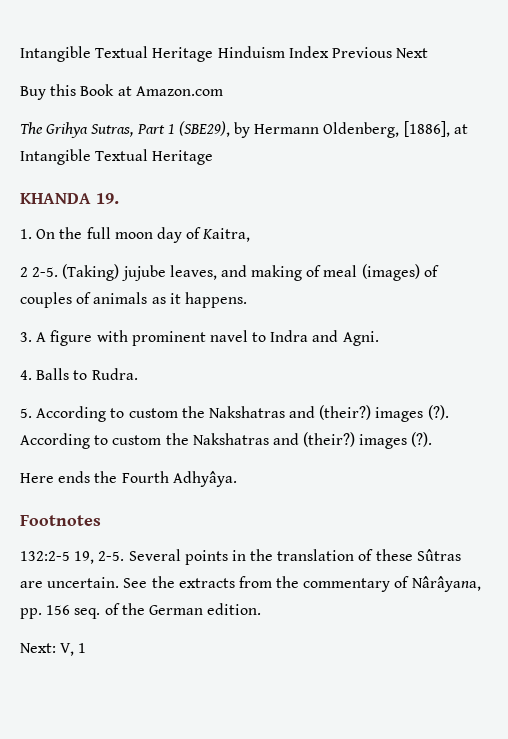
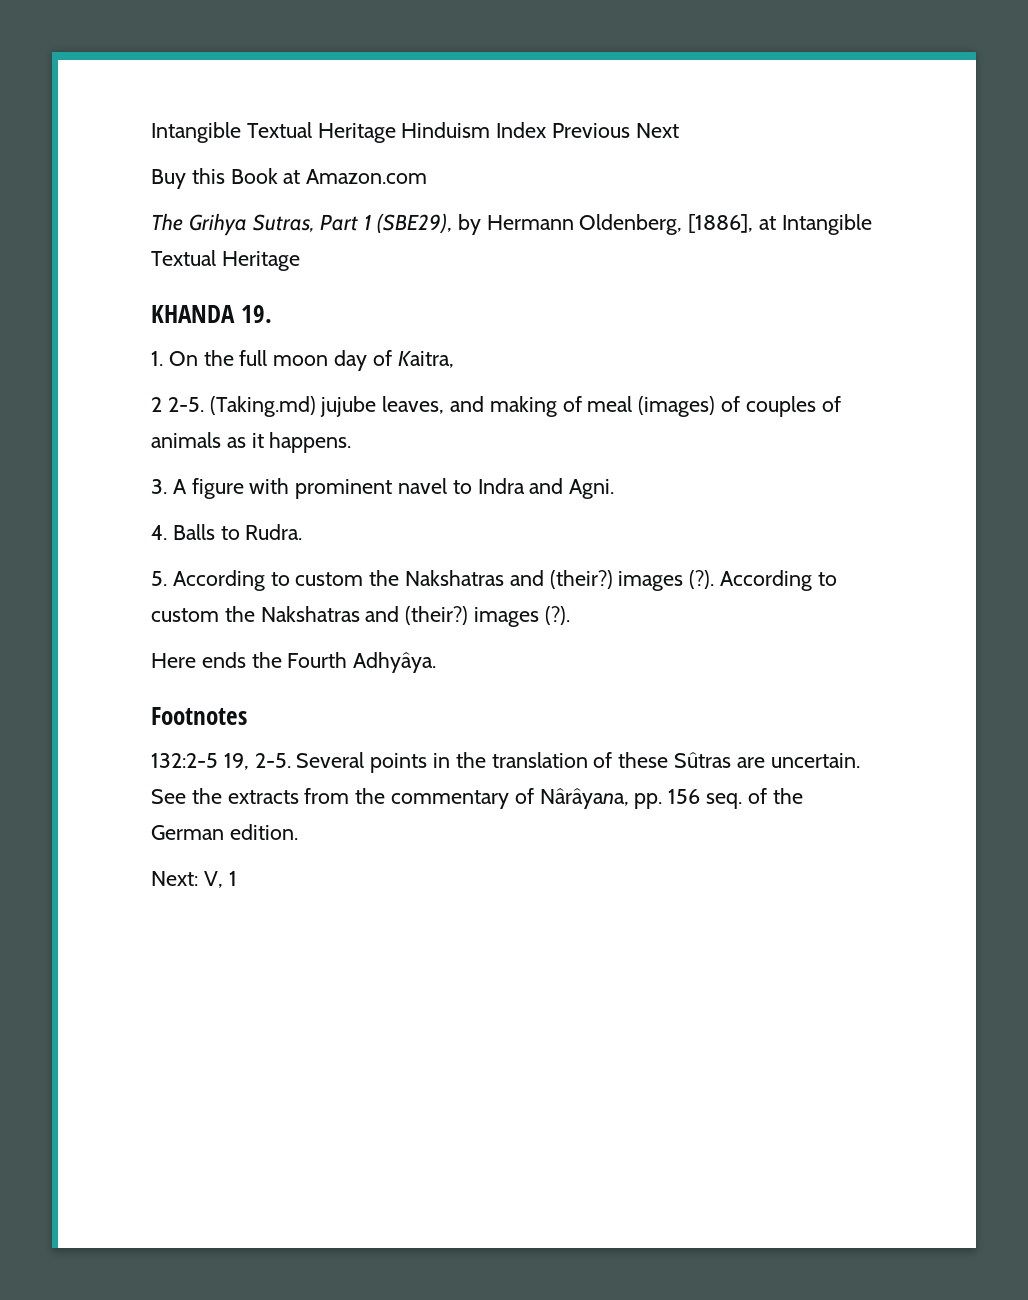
[62,264,120,281] (Taking) -> [209,396,316,417] (Taking.md)

